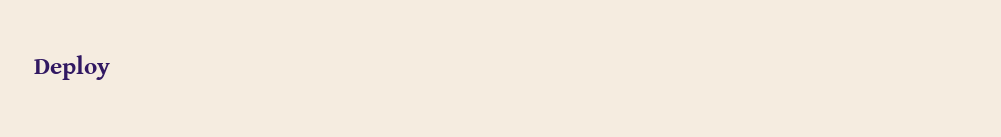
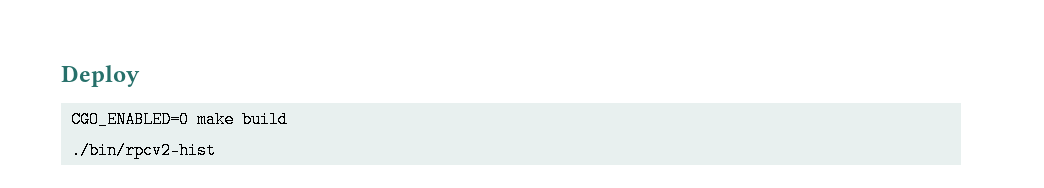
(110, 67) none -> [71,111,289,128] [71,142,217,159] // CGO_ENABLED=0 make build // ./bin/rpcv2-hist

